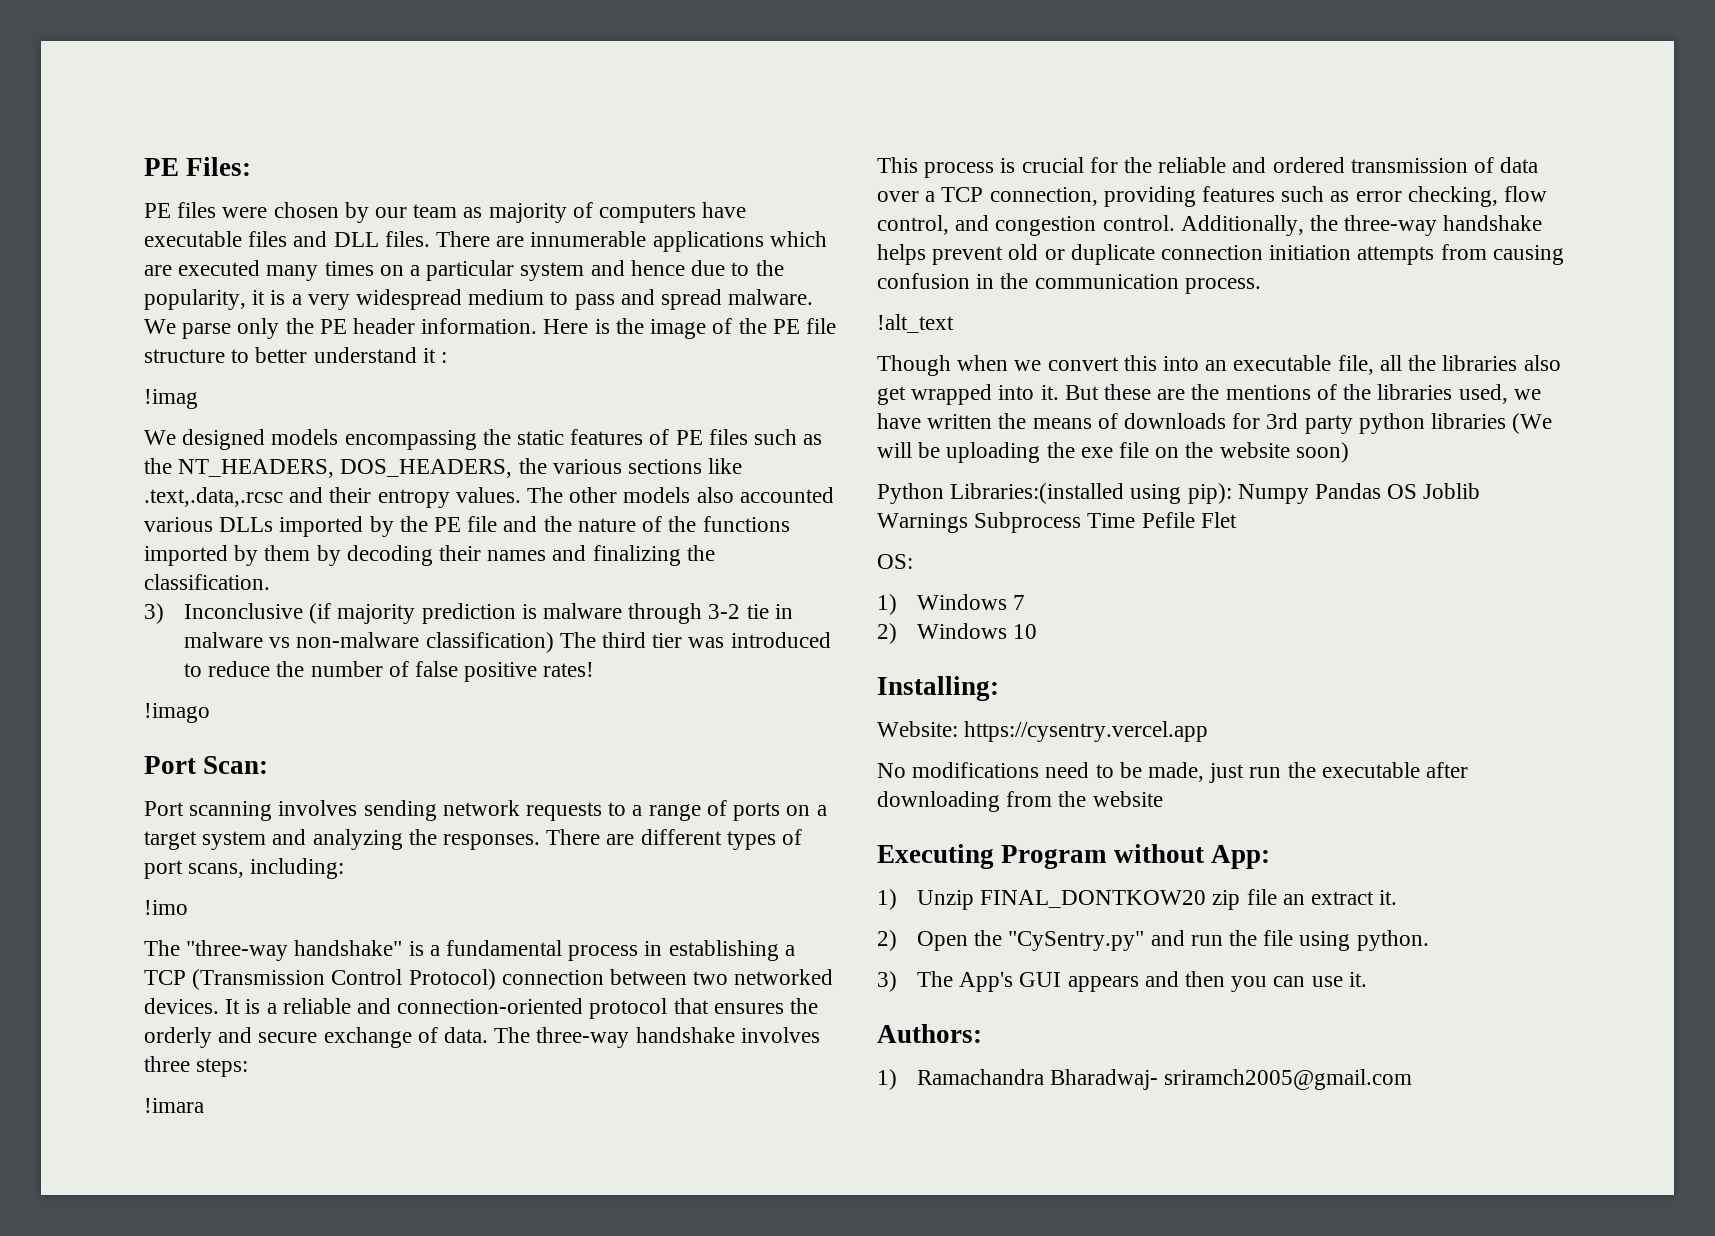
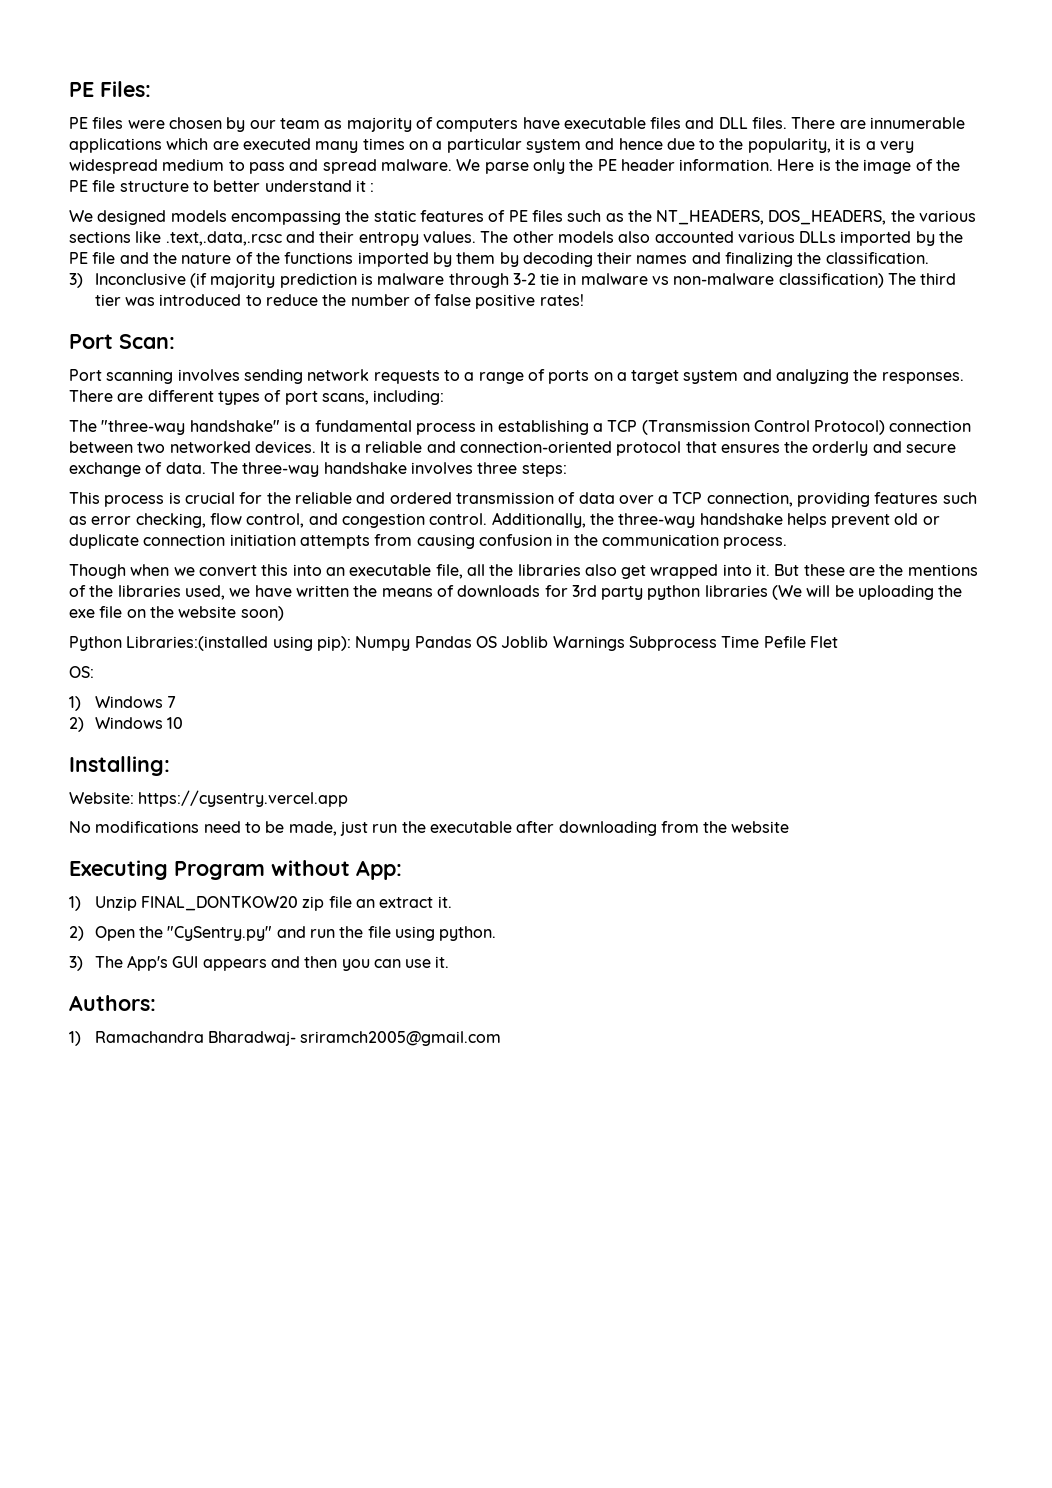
[144,389,198,409] // !imag -> (375, 187) none
[144,703,210,723] // !imago -> (584, 300) none
[144,900,188,915] // !imo -> (445, 397) none
[144,1098,204,1113] // !imara -> (567, 470) none
[877,314,954,333] // !alt_text -> (788, 543) none

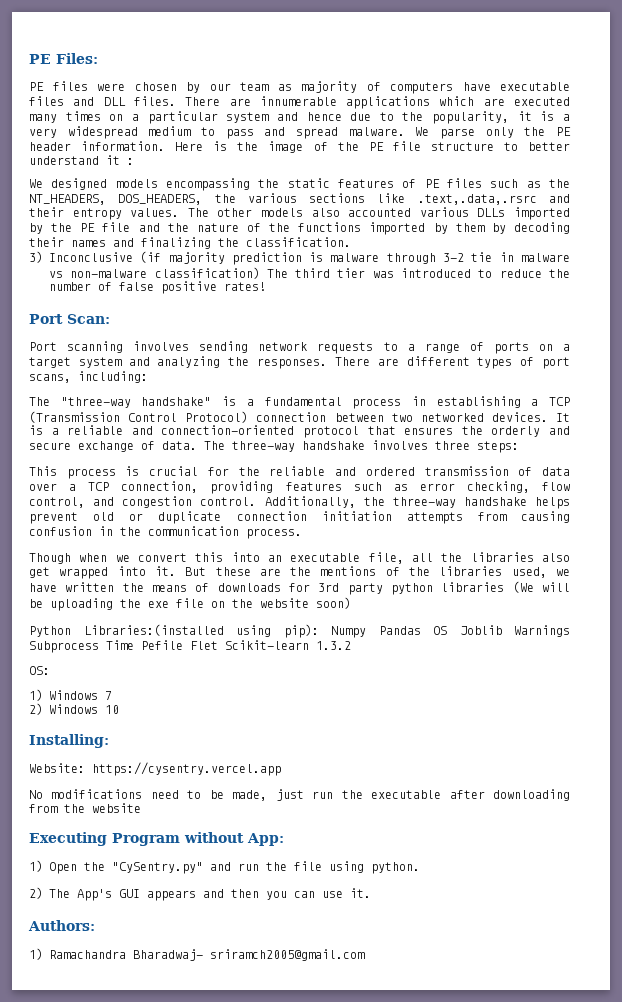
[165,231,282,246] .text,.data,.rcsc -> [417,194,537,205] .text,.data,.rsrc
(838, 642) none -> [225,640,351,650] Scikit-learn 1.3.2
[94,895,452,911] [69,926,84,941] Unzip FINAL_DONTKOW20 zip file an extract it. // 2) -> (43, 866) none
[69,956,83,971] 3) -> [29,887,43,899] 2)

